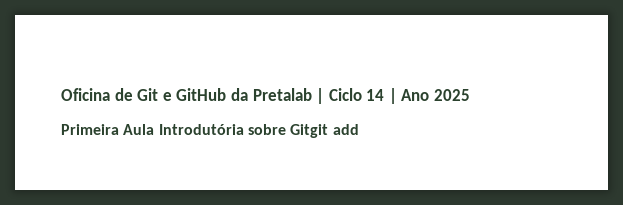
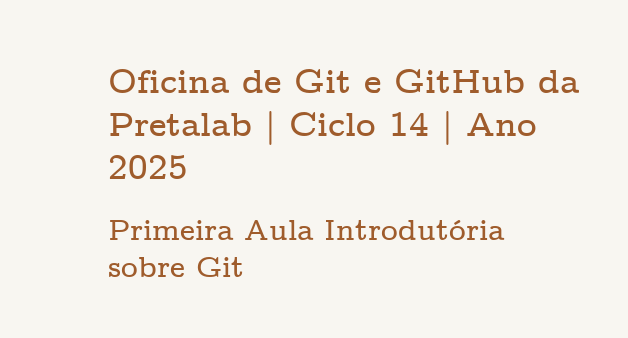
[290,124,359,138] Gitgit add -> [196,257,244,277] Git

